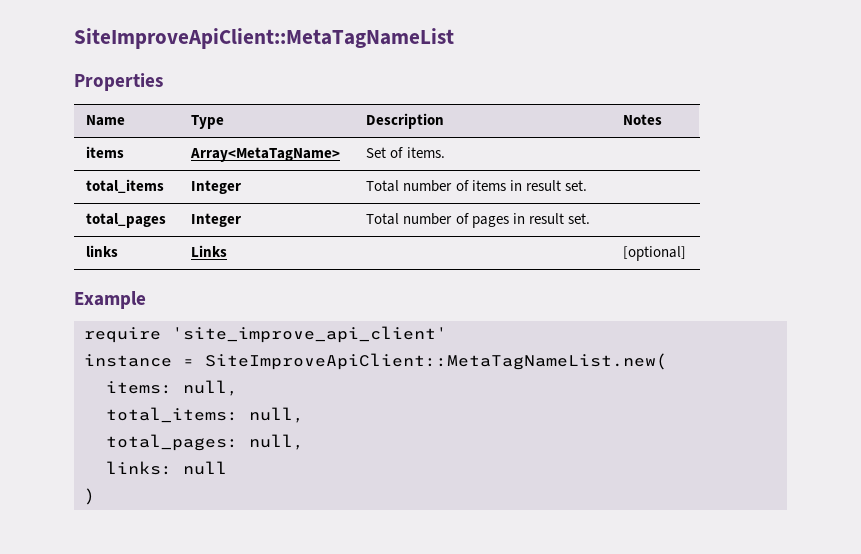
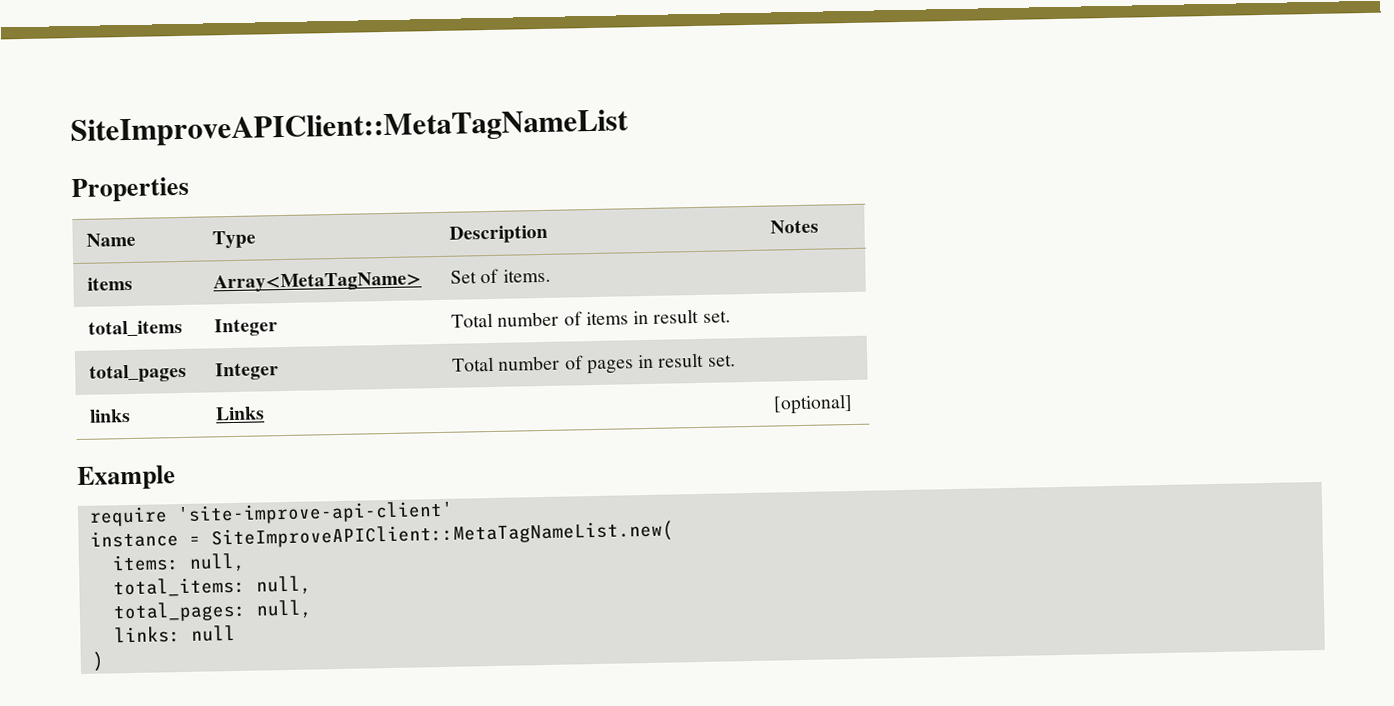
[74,28,454,49] SiteImproveApiClient::MetaTagNameList -> [70,109,629,148] SiteImproveAPIClient::MetaTagNameList
[171,326,447,343] 'site_improve_api_client' -> [176,500,454,526] 'site-improve-api-client'
[204,353,667,370] SiteImproveApiClient::MetaTagNameList.new( -> [210,520,674,550] SiteImproveAPIClient::MetaTagNameList.new(

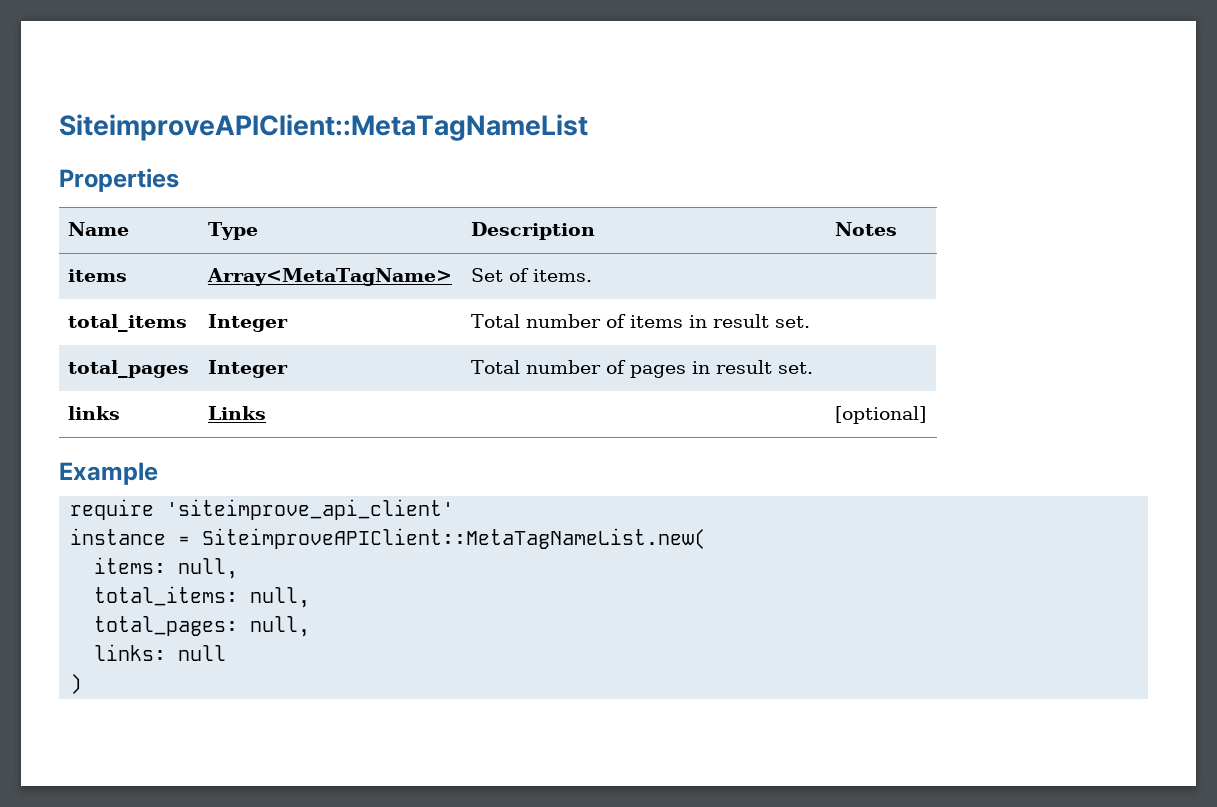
[70,109,629,148] SiteImproveAPIClient::MetaTagNameList -> [59,114,588,141] SiteimproveAPIClient::MetaTagNameList
[176,500,454,526] 'site-improve-api-client' -> [166,499,455,520] 'siteimprove_api_client'
[210,520,674,550] SiteImproveAPIClient::MetaTagNameList.new( -> [202,528,707,549] SiteimproveAPIClient::MetaTagNameList.new(

